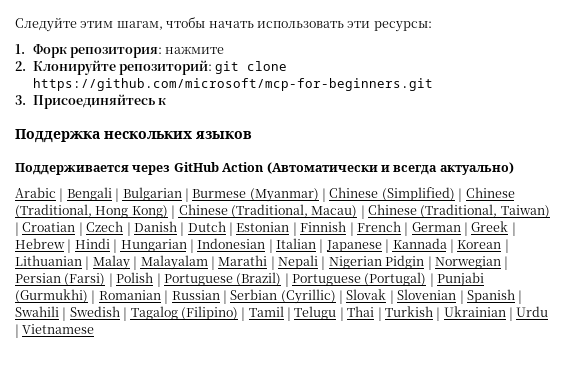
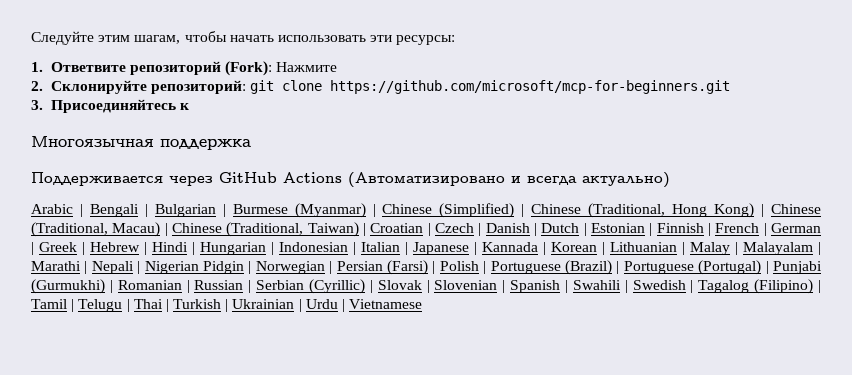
[32,44,225,58] Форк репозитория: нажмите -> [50,61,338,76] Ответвите репозиторий (Fork): Нажмите
[32,60,116,75] Клонируйте -> [50,80,147,94] Склонируйте
[15,129,252,143] Поддержка нескольких языков -> [31,136,251,150] Многоязычная поддержка
[222,162,378,174] Action (Автоматически -> [283,172,505,187] Actions (Автоматизировано

